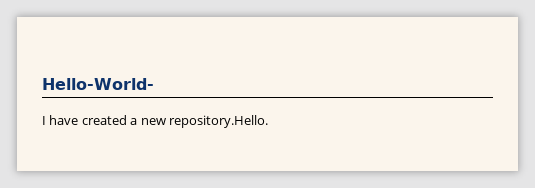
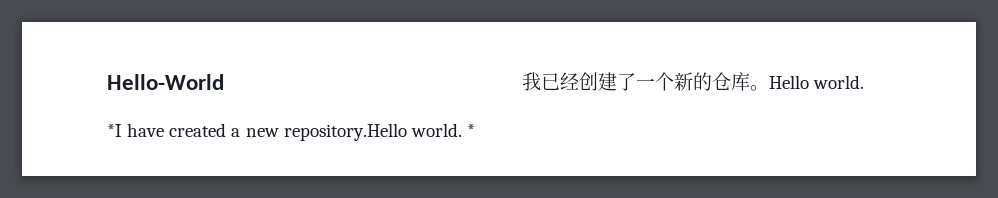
[42,78,154,90] [42,116,46,125] Hello-World- // I -> [107,74,224,90] [107,124,122,137] Hello-World // *I
[168,115,268,128] repository.Hello. -> [283,123,475,141] [522,72,865,91] repository.Hello world. *我已经创建了一个新的仓库。Hello world.

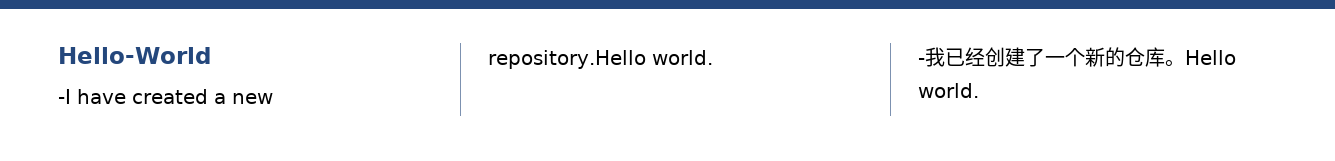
[107,124,122,137] *I -> [58,89,71,104] -I
[466,124,475,137] * -> [918,58,925,65] // -

